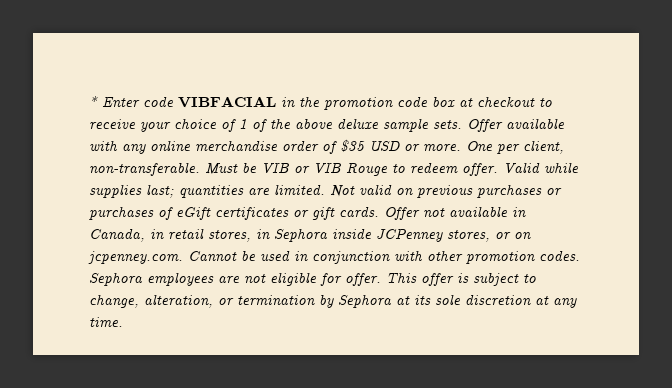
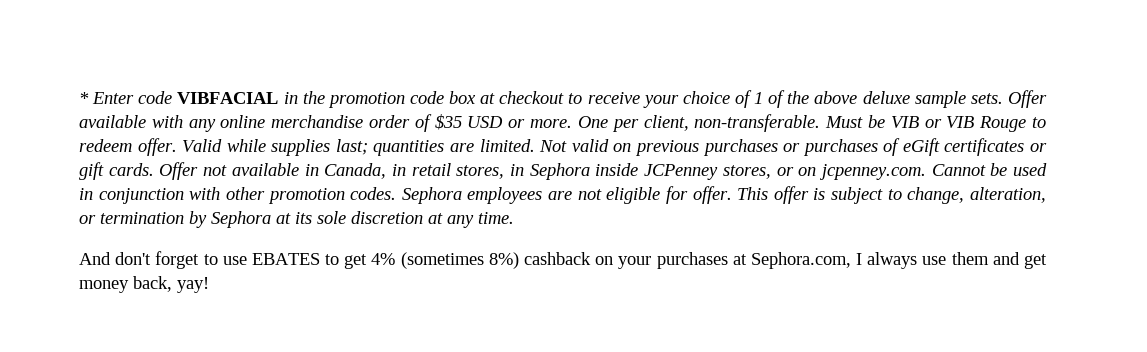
(123, 322) none -> [79,251,1047,269] [79,276,209,293] // And don't forget to use EBATES to get 4% (sometimes 8%) cashback on your purchases at Sephora.com, I always use them and get money back, yay!

